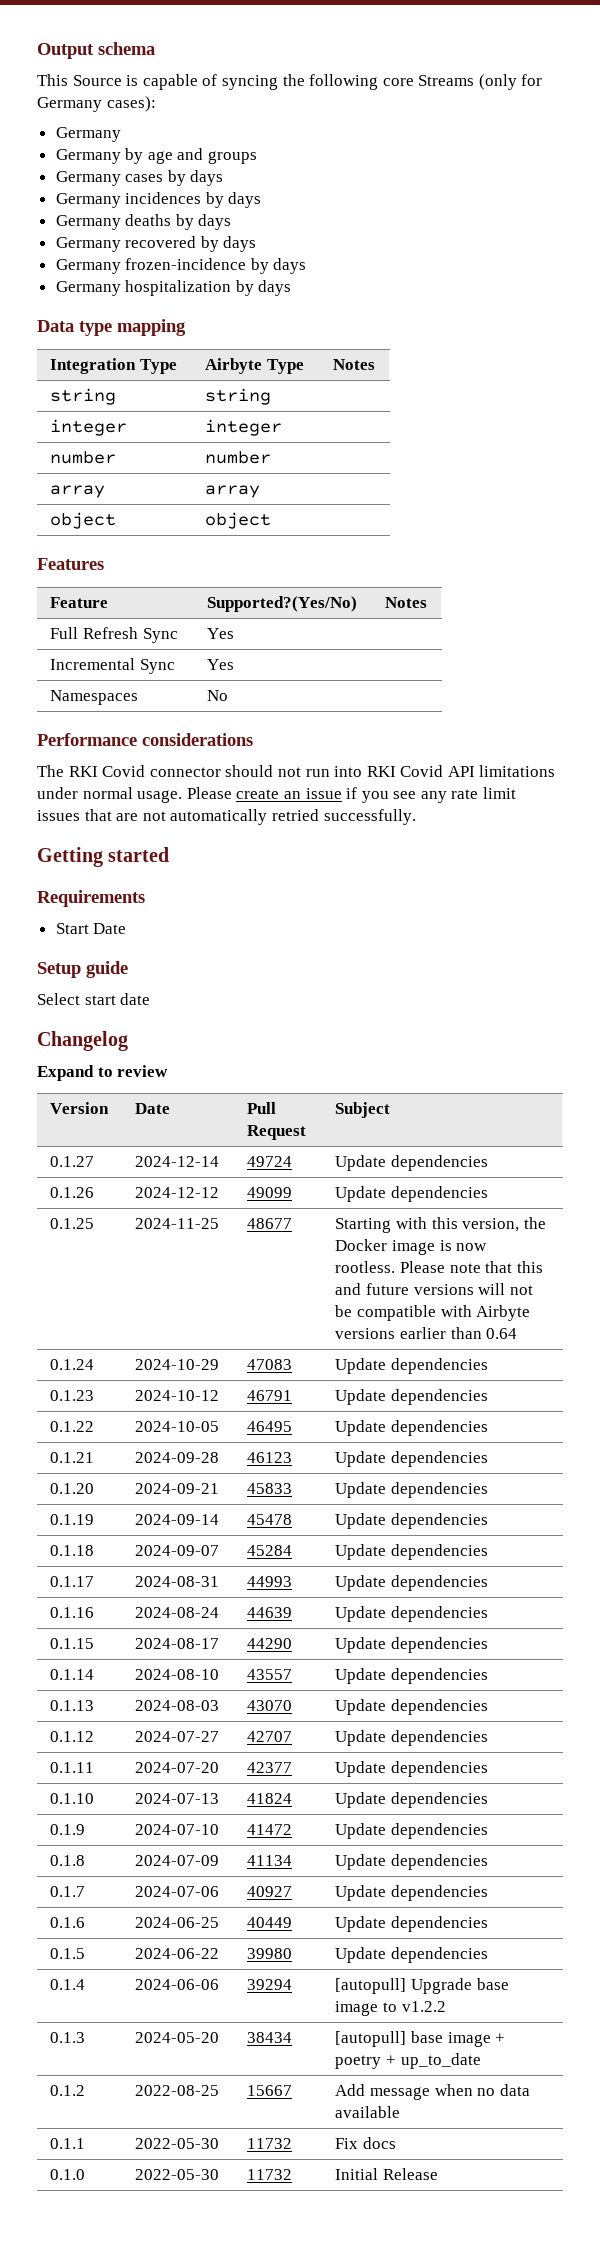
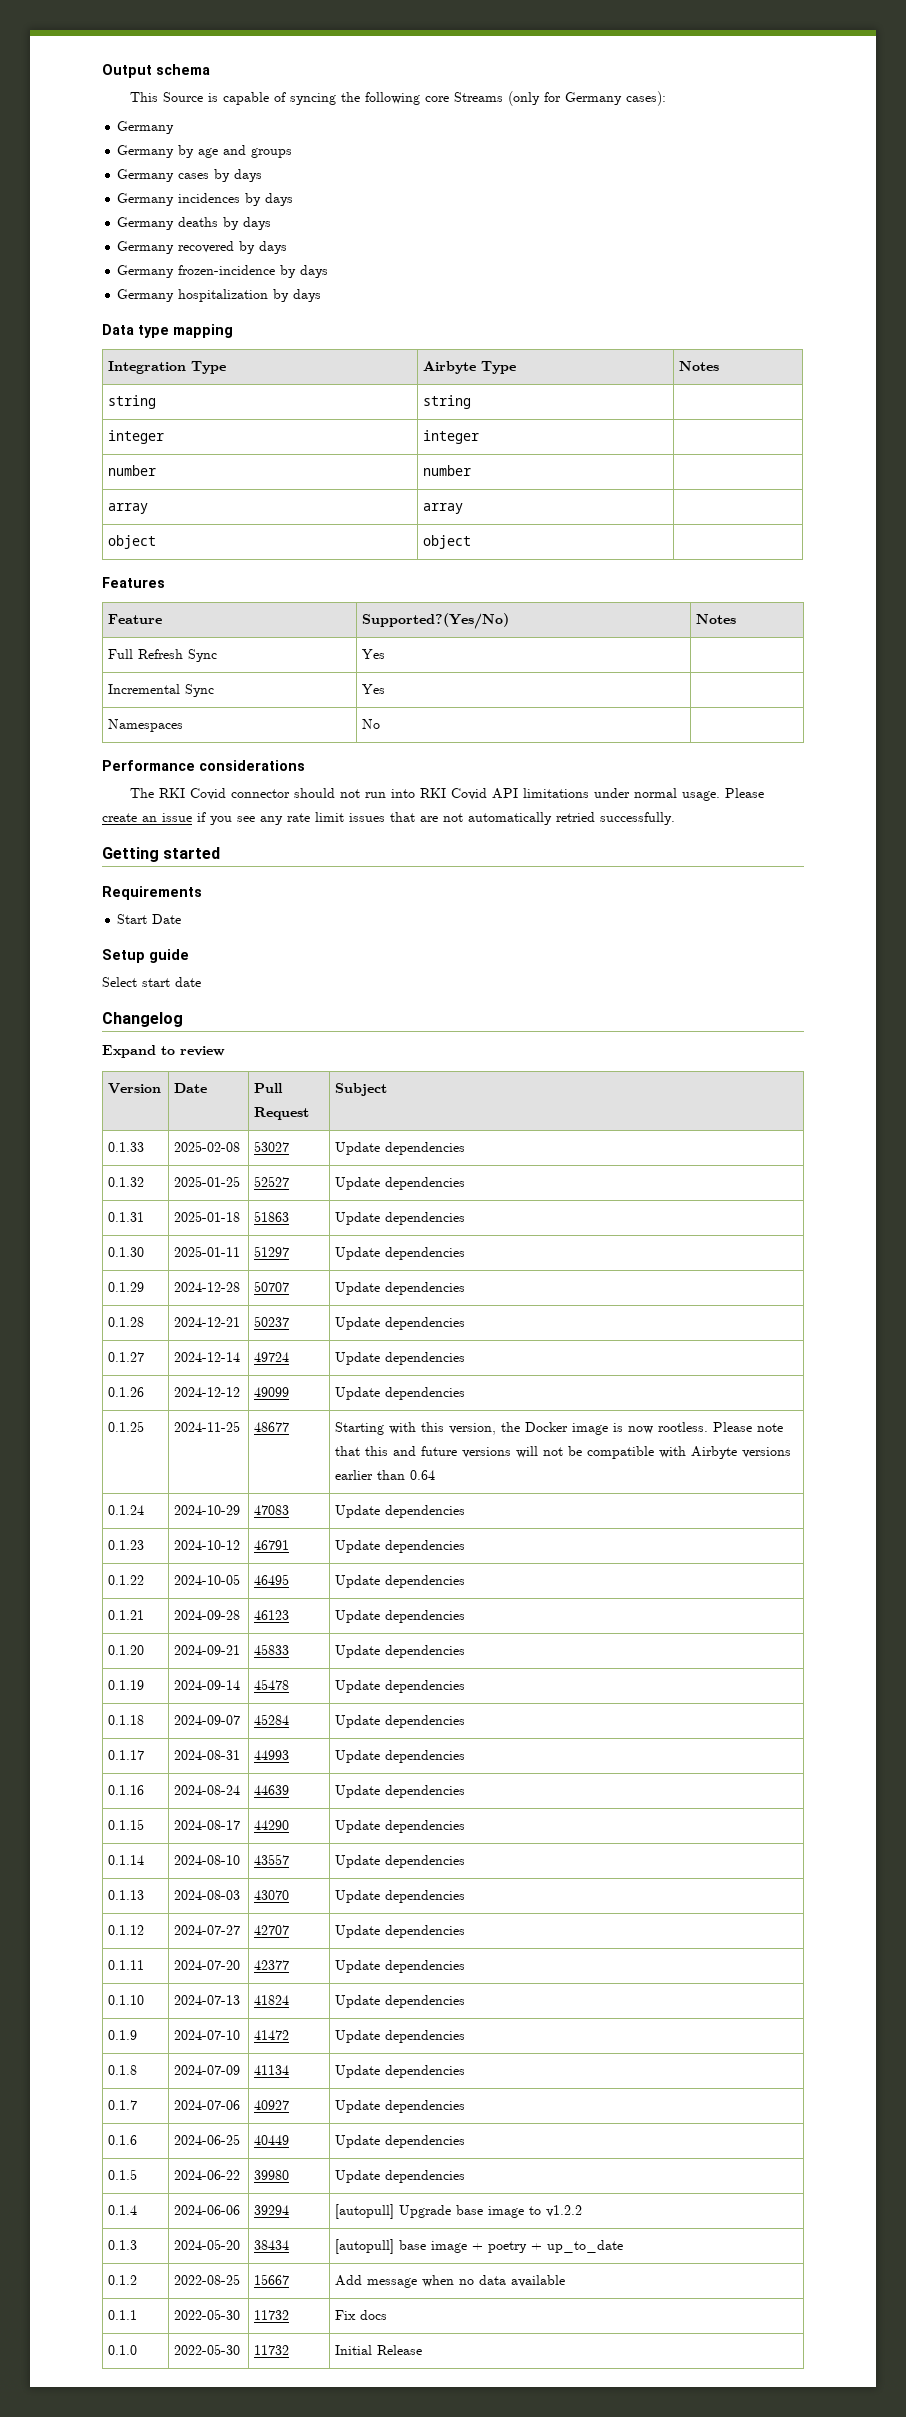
(391, 1110) none -> [108,1142,145,1152] [174,1141,241,1152] [254,1141,290,1152] [335,1142,466,1155] [108,1177,145,1187] [174,1176,241,1187] [254,1176,290,1187] [335,1177,466,1190] [108,1212,145,1222] [174,1211,241,1222] [254,1211,290,1222] [335,1212,466,1225] [108,1247,145,1257] [174,1246,241,1257] [254,1246,290,1257] [335,1247,466,1260] [108,1282,145,1292] [174,1282,241,1292] [254,1281,290,1292] [335,1282,466,1295] [108,1317,145,1327] [174,1317,241,1327] [254,1316,290,1327] [335,1317,466,1330] // 0.1.33 | 2025-02-08 | 53027 | Update dependencies // 0.1.32 | 2025-01-25 | 52527 | Update dependencies // 0.1.31 | 2025-01-18 | 51863 | Update dependencies // 0.1.30 | 2025-01-11 | 51297 | Update dependencies // 0.1.29 | 2024-12-28 | 50707 | Update dependencies // 0.1.28 | 2024-12-21 | 50237 | Update dependencies

